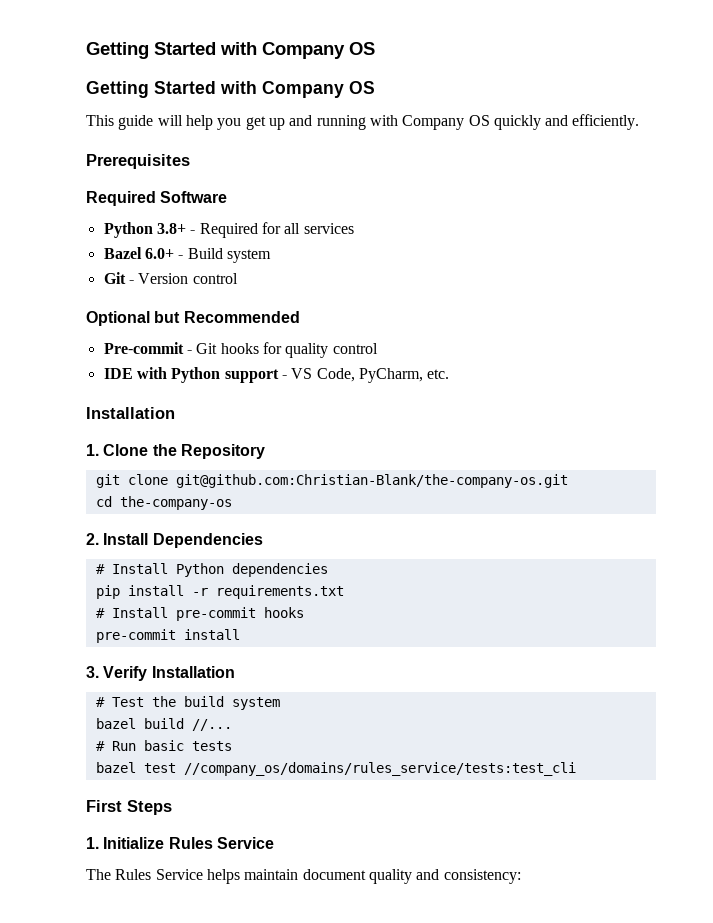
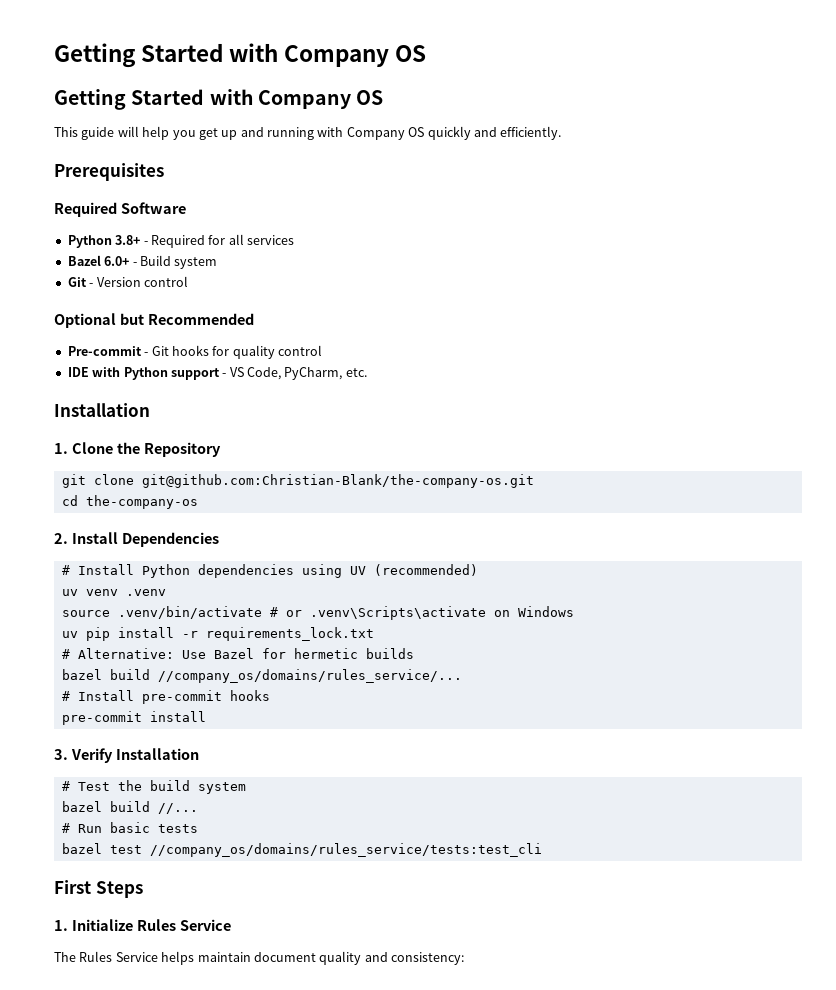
[95,585,344,599] // pip install -r requirements.txt -> [301,564,478,578] [61,589,166,596] [61,606,574,620] [61,627,374,641] [61,648,414,659] [61,669,462,683] using UV (recommended) // uv venv .venv // source .venv/bin/activate # or .venv\Scripts\activate on Windows // uv pip install -r requirements_lock.txt // # Alternative: Use Bazel for hermetic builds // bazel build //company_os/domains/rules_service/...

